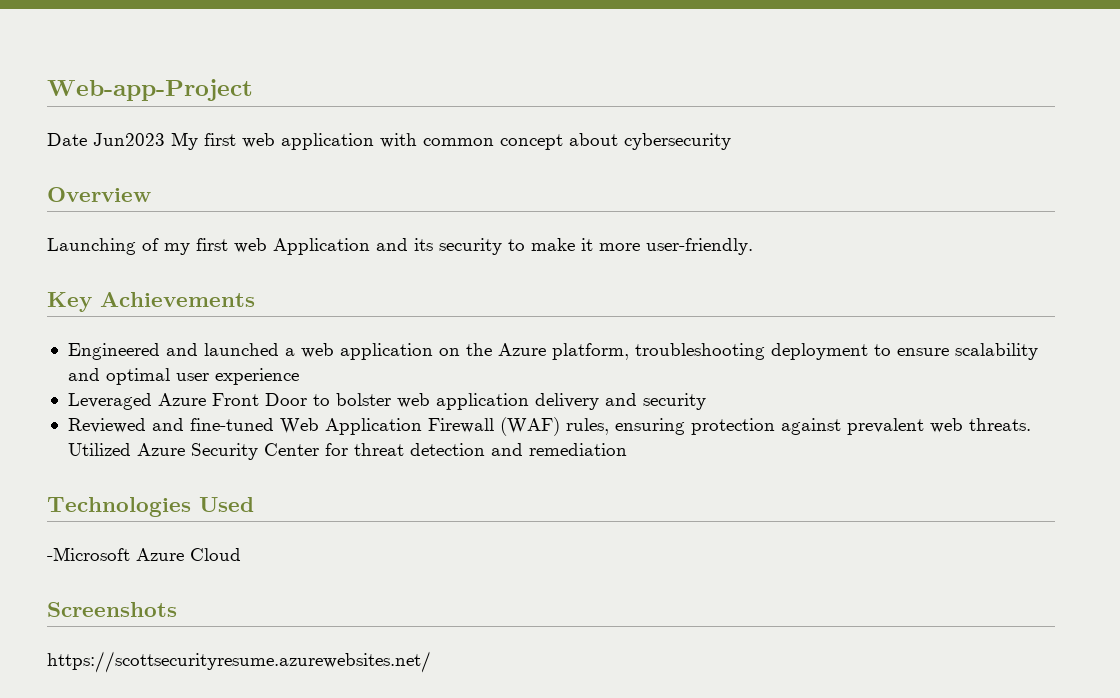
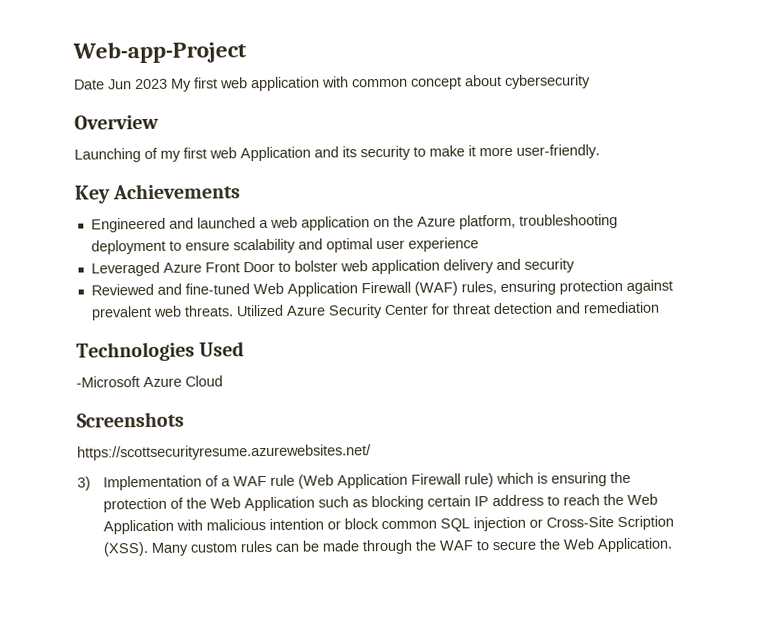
[93,133,165,146] Jun2023 -> [108,78,168,90] Jun 2023
(431, 662) none -> [77,471,632,491] [103,493,659,513] [103,515,675,535] [103,537,674,557] // 3) Implementation of a WAF rule (Web Application Firewall rule) which is ensuring the protection of the Web Application such as blocking certain IP address to reach the Web Application with malicious intention or block common SQL injection or Cross-Site Scription (XSS). Many custom rules can be made through the WAF to secure the Web Application.

